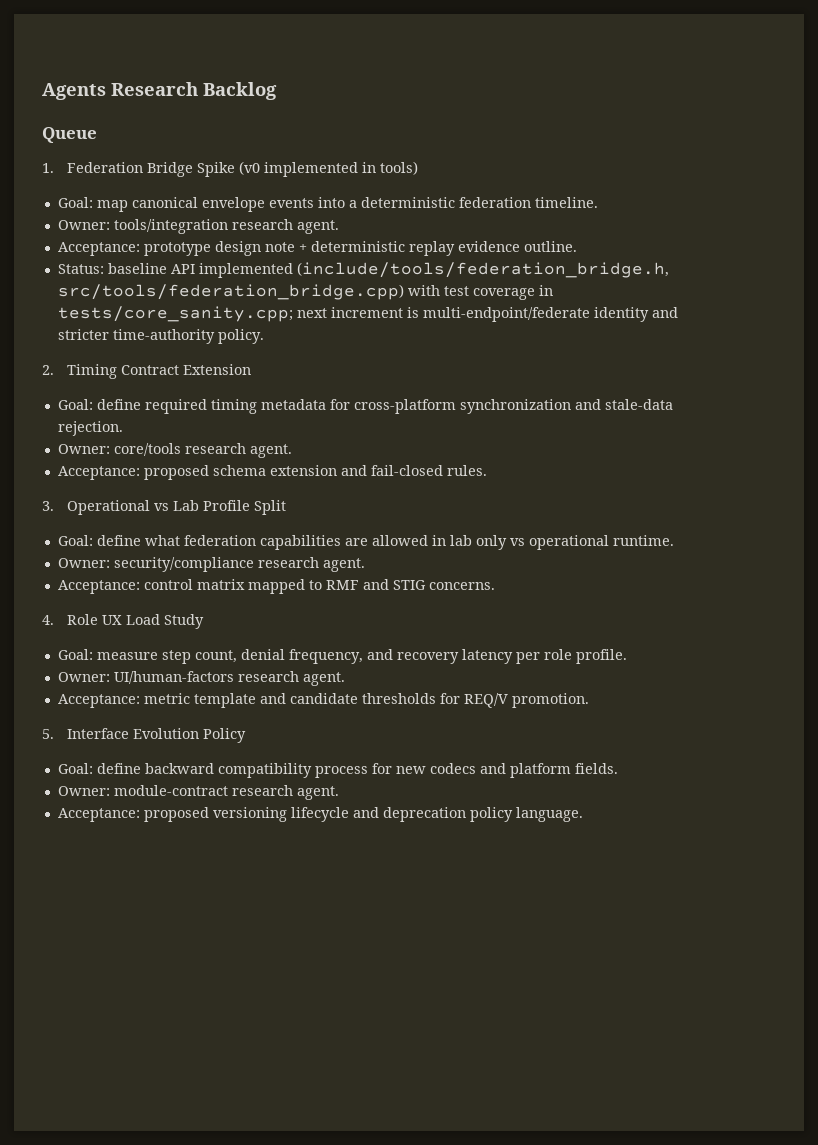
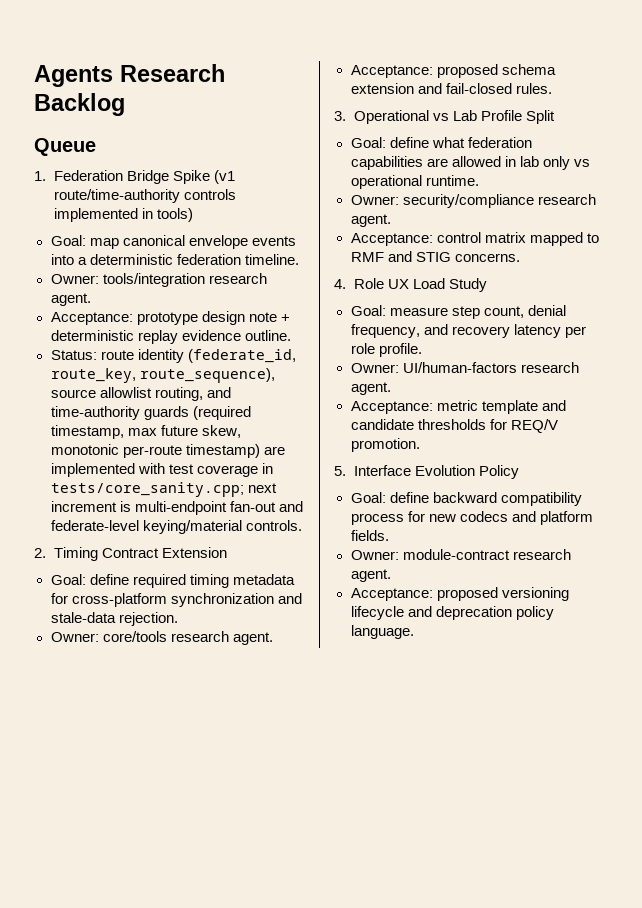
[238,161,260,175] (v0 -> [213,170,235,184] [53,189,236,203] (v1 route/time-authority controls
[107,262,669,278] [57,284,404,300] baseline API implemented (include/tools/federation_bridge.h, src/tools/federation_bridge.cpp) -> [100,349,296,363] [50,368,275,383] [50,387,231,401] [50,406,251,420] [50,425,241,439] [50,444,285,458] [50,463,135,477] route identity (federate_id, route_key, route_sequence), source allowlist routing, and time-authority guards (required timestamp, max future skew, monotonic per-route timestamp) are implemented
[422,307,678,322] [57,329,264,344] multi-endpoint/federate identity and stricter time-authority policy. -> [134,501,303,515] [50,520,302,534] multi-endpoint fan-out and federate-level keying/material controls.

